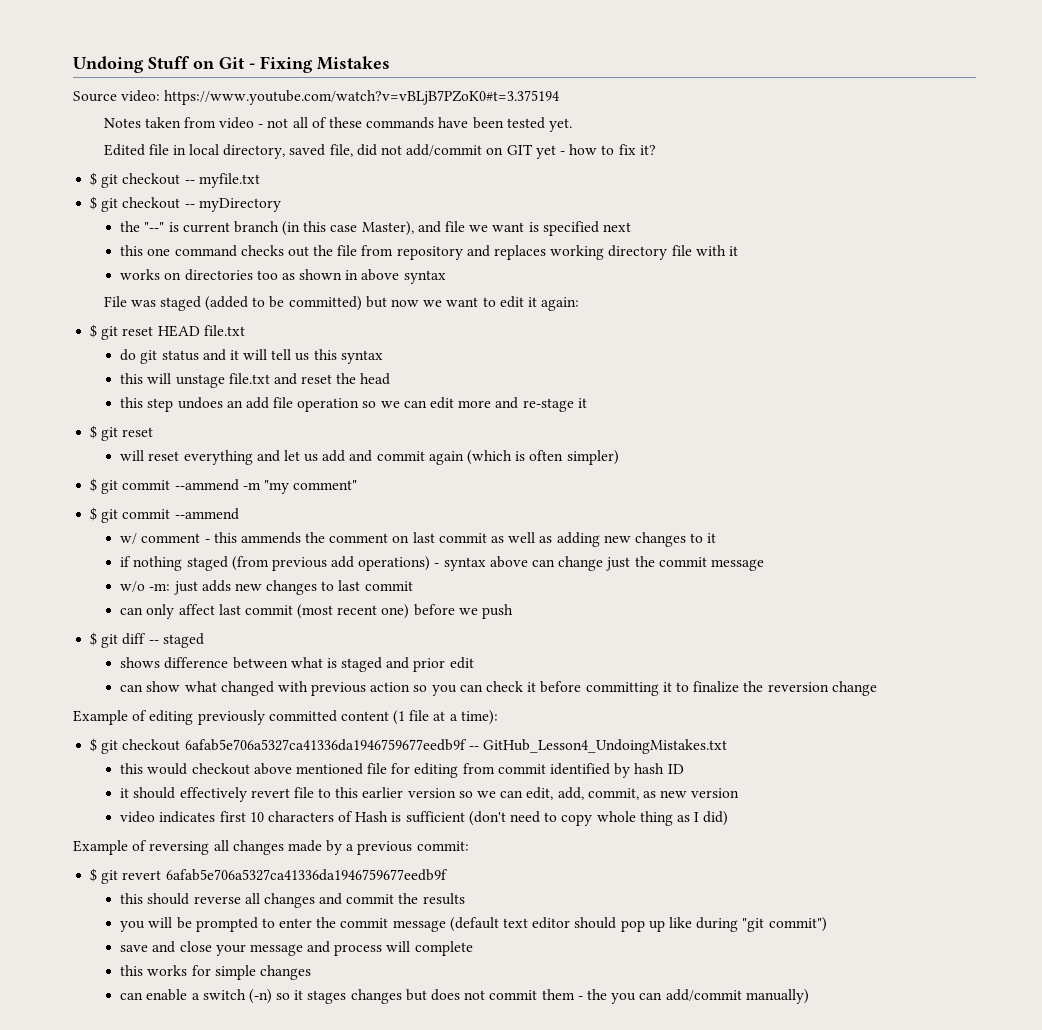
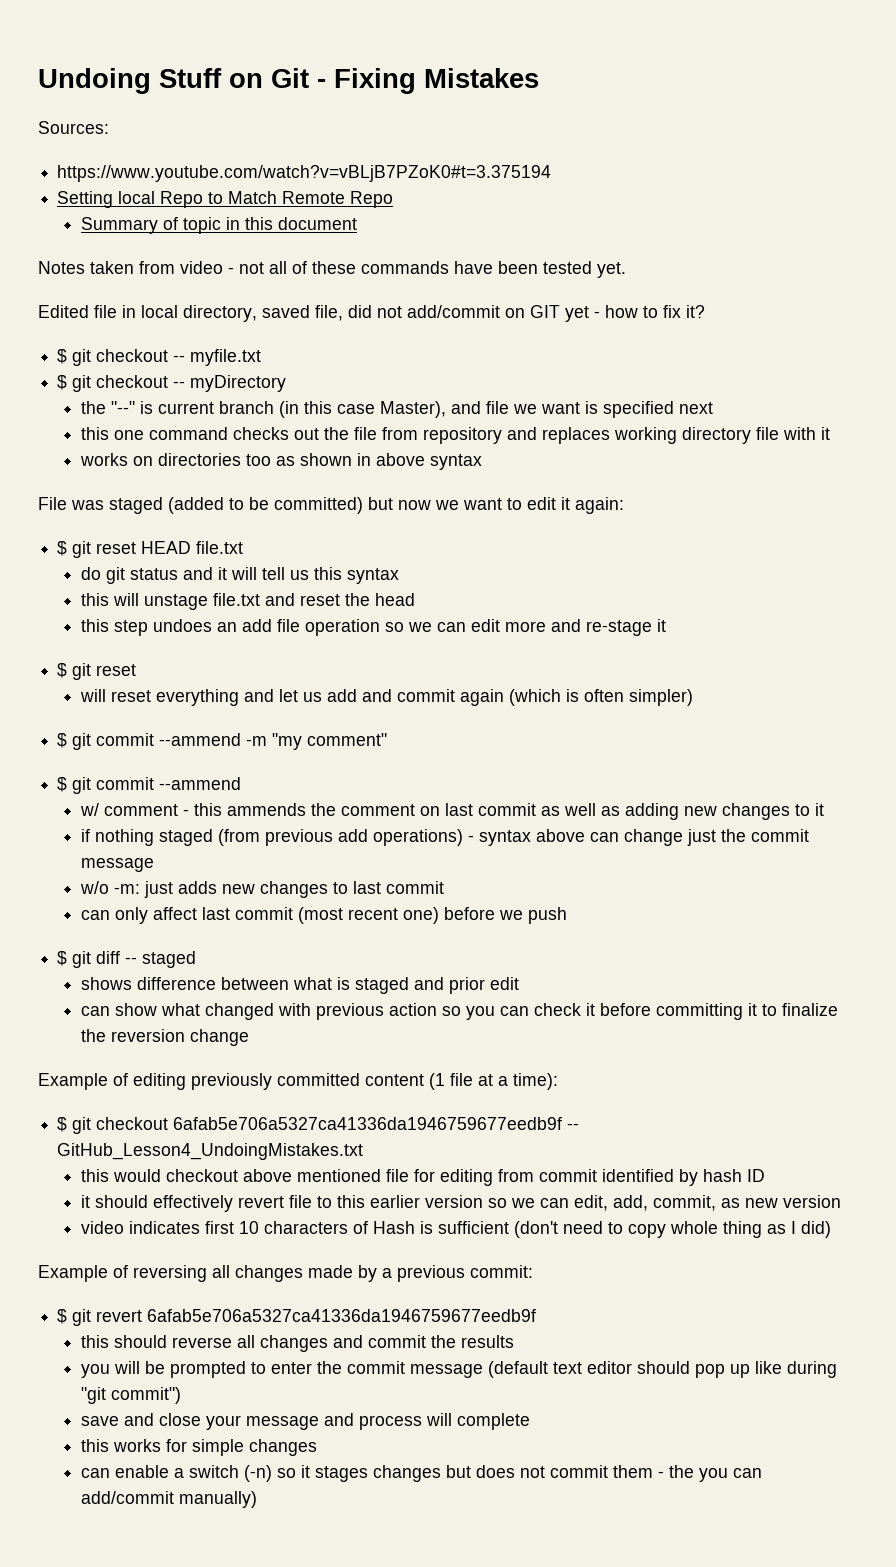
[73,90,161,102] Source video: -> [38,121,109,134] Sources: //
(560, 97) none -> [57,191,394,208] [80,217,357,234] // Setting local Repo to Match Remote Repo // Summary of topic in this document

